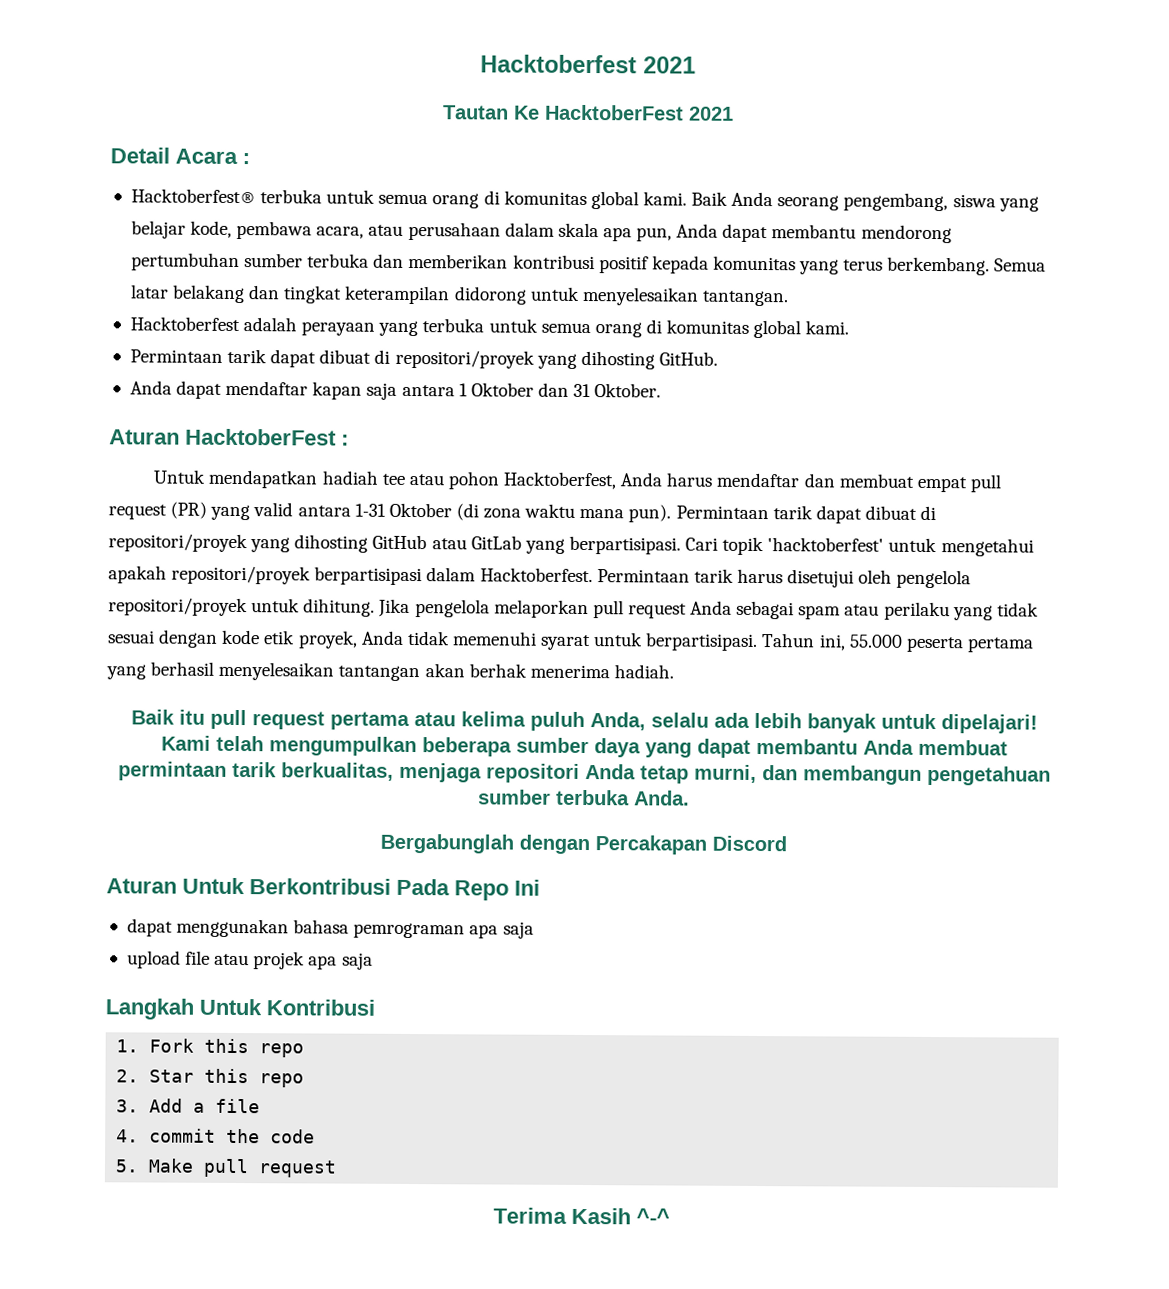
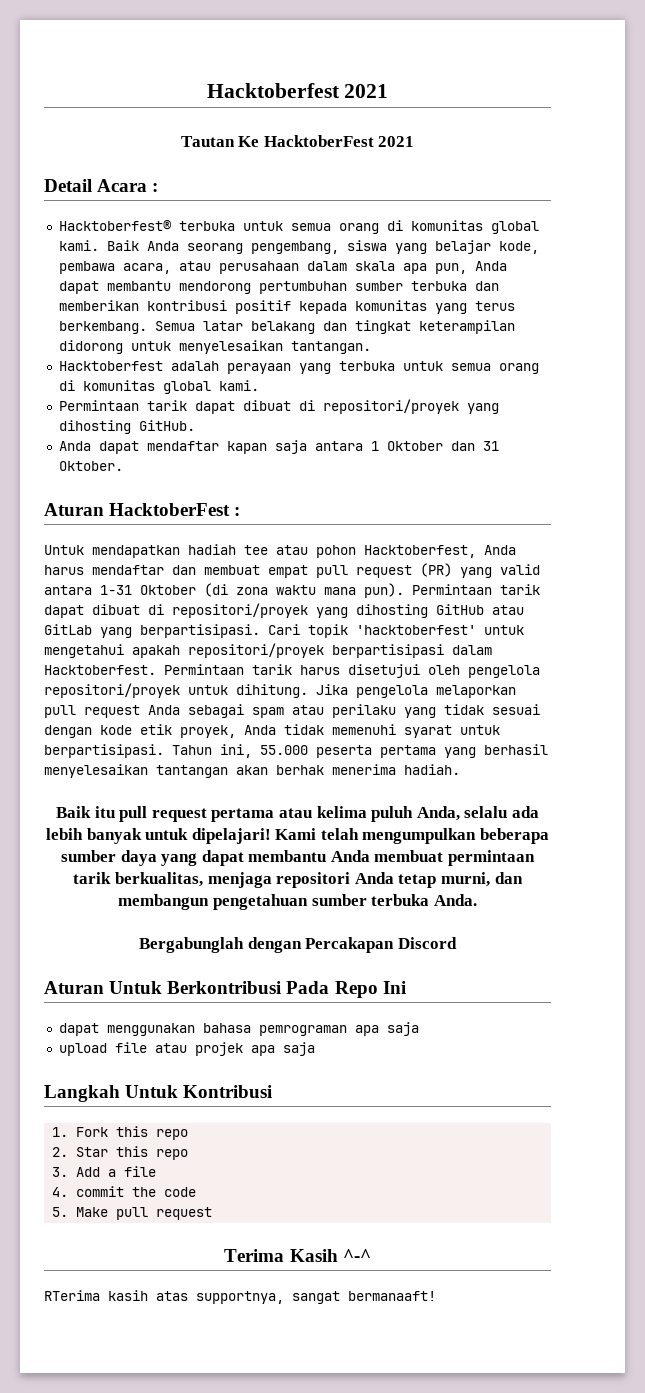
(670, 1216) none -> [44,1290,436,1304] // RTerima kasih atas supportnya, sangat bermanaaft!

